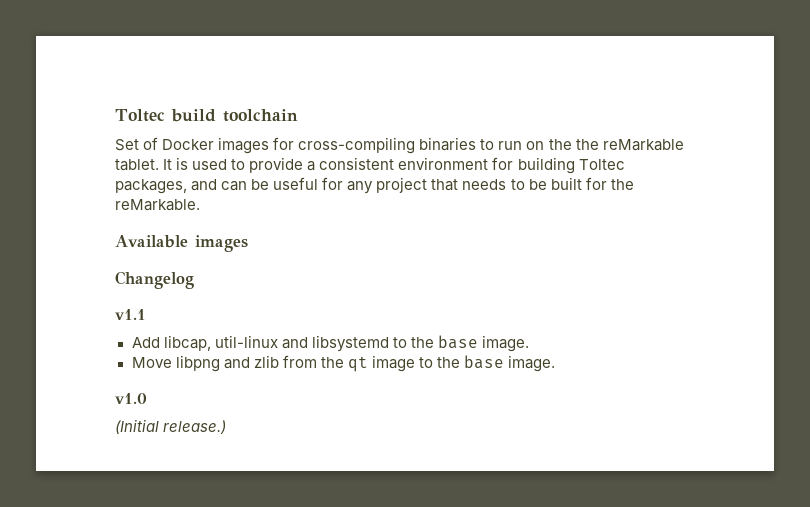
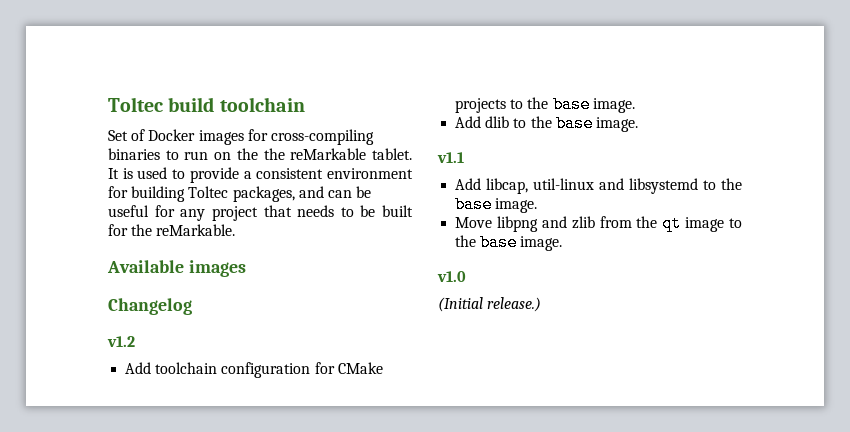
(194, 280) none -> [107,336,135,347] [125,362,383,378] [455,96,635,113] [455,115,638,132] // v1.2 // Add toolchain configuration for CMake projects to the base image. // Add dlib to the base image.

